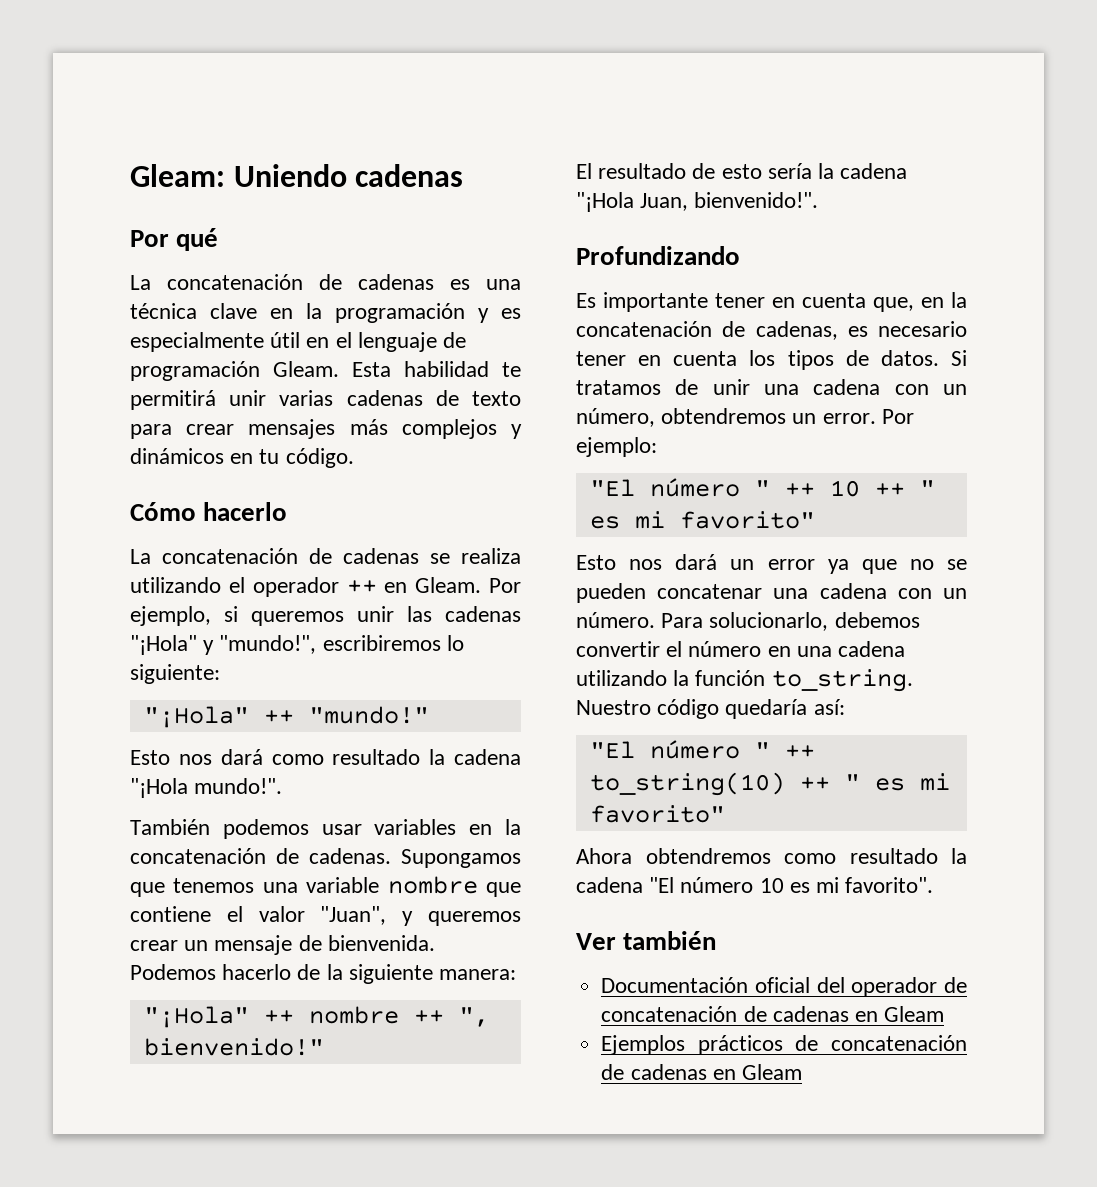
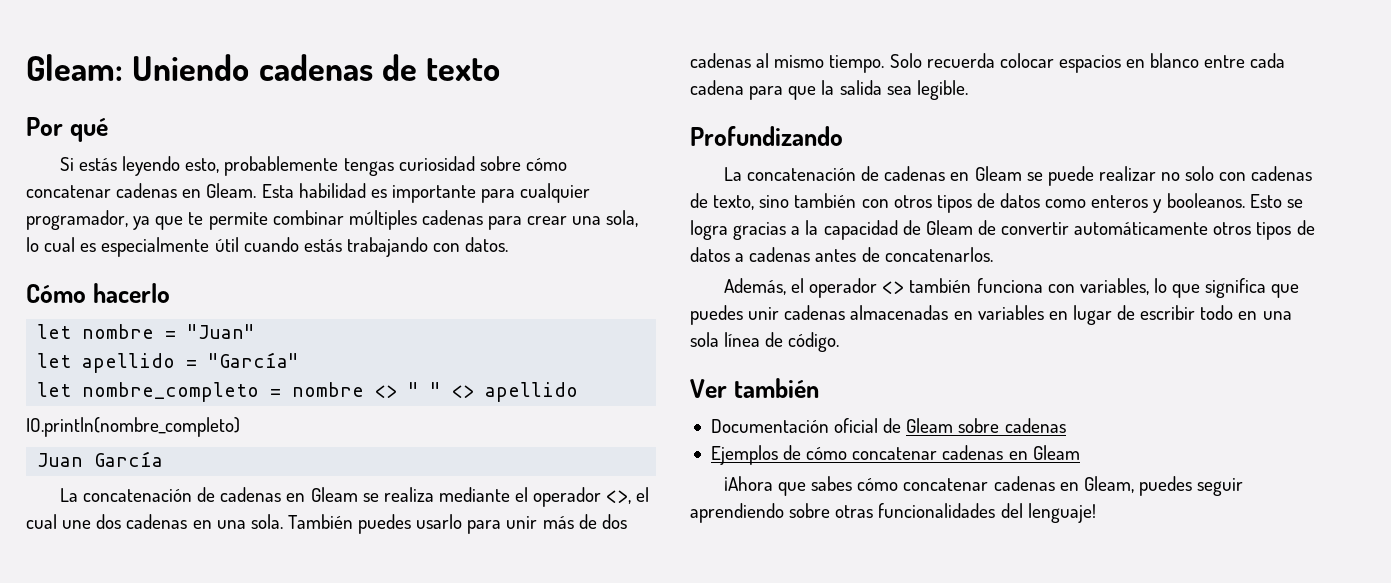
(464, 175) none -> [381,54,501,81] de texto
[130,274,521,290] [130,303,521,323] [130,332,467,352] [130,361,521,381] [130,390,521,410] [130,419,522,439] [130,448,354,468] [130,502,288,521] [130,548,521,564] [130,577,521,597] [130,606,521,626] [130,635,464,655] [130,664,220,684] [143,706,429,728] [130,749,521,765] [130,778,283,798] [130,819,521,839] [130,848,521,868] [130,876,521,897] [130,906,521,926] [130,935,435,955] [130,964,517,984] [143,1006,489,1028] [143,1038,324,1056] [576,163,908,179] [576,192,819,212] [576,246,740,265] [576,292,967,312] [576,321,967,340] [576,350,967,370] [576,379,967,395] [576,408,914,427] [576,437,657,457] [589,478,935,497] [589,511,815,529] [576,554,967,574] [576,583,967,603] [576,612,920,631] [576,641,906,657] [576,669,913,692] [576,699,845,719] [589,740,815,759] [589,772,950,796] [589,805,725,823] [576,848,967,864] [576,877,934,893] [576,931,717,950] [601,977,967,997] [601,1006,945,1022] [601,1035,967,1055] [601,1064,802,1080] La concatenación de cadenas es una técnica clave en la programación y es especialmente útil en el lenguaje de programación Gleam. Esta habilidad te permitirá unir varias cadenas de texto para crear mensajes más complejos y dinámicos en tu código. // Cómo hacerlo // La concatenación de cadenas se realiza utilizando el operador ++ en Gleam. Por ejemplo, si queremos unir las cadenas "¡Hola" y "mundo!", escribiremos lo siguiente: // "¡Hola" ++ "mundo!" // Esto nos dará como resultado la cadena "¡Hola mundo!". // También podemos usar variables en la concatenación de cadenas. Supongamos que tenemos una variable nombre que contiene el valor "Juan", y queremos crear un mensaje de bienvenida. Podemos hacerlo de la siguiente manera: // "¡Hola" ++ nombre ++ ", bienvenido!" // El resultado de esto sería la cadena "¡Hola Juan, bienvenido!". // Profundizando // Es importante tener en cuenta que, en la concatenación de cadenas, es necesario tener en cuenta los tipos de datos. Si tratamos de unir una cadena con un número, obtendremos un error. Por ejemplo: // "El número " ++ 10 ++ " es mi favorito" // Esto nos dará un error ya que no se pueden concatenar una cadena con un número. Para solucionarlo, debemos convertir el número en una cadena utilizando la función to_string. Nuestro código quedaría así: // "El número " ++ to_string(10) ++ " es mi favorito" // Ahora obtendremos como resultado la cadena "El número 10 es mi favorito". // Ver también // Documentación oficial del operador de concatenación de cadenas en Gleam // Ejemplos prácticos de concatenación de cadenas en Gleam -> [59,156,567,176] [26,183,591,203] [26,210,639,230] [26,237,509,257] [26,283,170,303] [37,324,256,339] [37,352,300,373] [37,382,579,402] [26,417,240,437] [37,451,164,467] [59,487,650,507] [26,514,627,534] [690,53,1286,73] [690,80,968,100] [690,126,843,146] [723,166,1313,186] [690,193,1303,213] [690,220,1315,240] [690,247,993,262] [723,278,1300,298] [690,305,1292,325] [690,332,840,352] [690,378,819,398] [710,418,1066,433] [710,445,1080,465] [723,476,1244,496] [690,503,1096,523] Si estás leyendo esto, probablemente tengas curiosidad sobre cómo concatenar cadenas en Gleam. Esta habilidad es importante para cualquier programador, ya que te permite combinar múltiples cadenas para crear una sola, lo cual es especialmente útil cuando estás trabajando con datos. // Cómo hacerlo // let nombre = "Juan" // let apellido = "García" // let nombre_completo = nombre <> " " <> apellido // IO.println(nombre_completo) // Juan García // La concatenación de cadenas en Gleam se realiza mediante el operador <>, el cual une dos cadenas en una sola. También puedes usarlo para unir más de dos cadenas al mismo tiempo. Solo recuerda colocar espacios en blanco entre cada cadena para que la salida sea legible. // Profundizando // La concatenación de cadenas en Gleam se puede realizar no solo con cadenas de texto, sino también con otros tipos de datos como enteros y booleanos. Esto se logra gracias a la capacidad de Gleam de convertir automáticamente otros tipos de datos a cadenas antes de concatenarlos. // Además, el operador <> también funciona con variables, lo que significa que puedes unir cadenas almacenadas en variables en lugar de escribir todo en una sola línea de código. // Ver también // Documentación oficial de Gleam sobre cadenas // Ejemplos de cómo concatenar cadenas en Gleam // ¡Ahora que sabes cómo concatenar cadenas en Gleam, puedes seguir aprendiendo sobre otras funcionalidades del lenguaje!

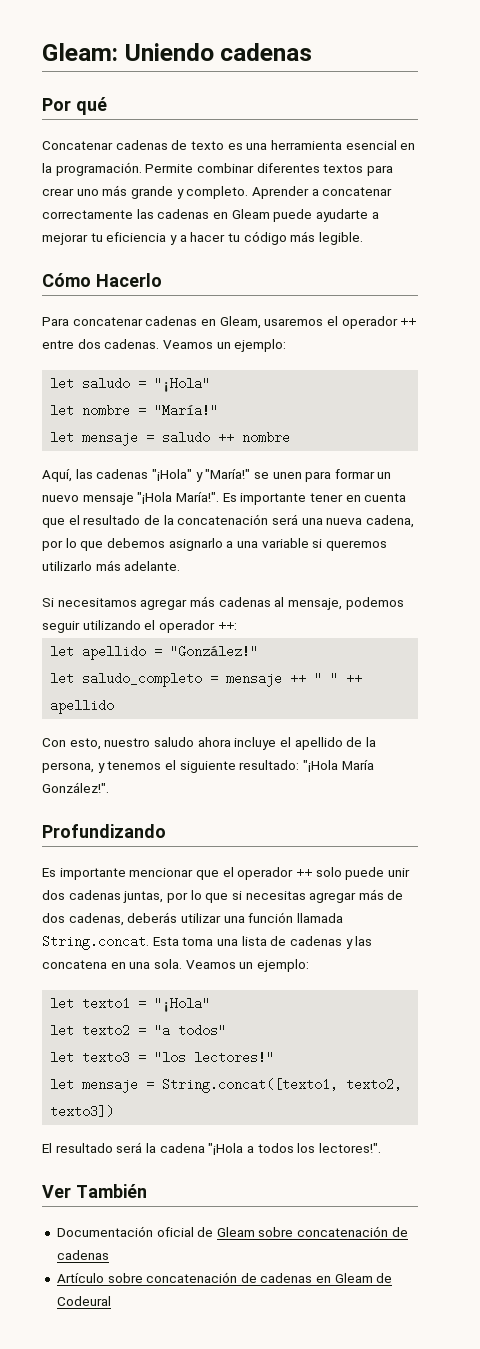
[381,54,501,81] de texto -> (313, 52) none
[59,156,567,176] [26,183,591,203] [26,210,639,230] [26,237,509,257] [26,283,170,303] [37,324,256,339] Si estás leyendo esto, probablemente tengas curiosidad sobre cómo concatenar cadenas en Gleam. Esta habilidad es importante para cualquier programador, ya que te permite combinar múltiples cadenas para crear una sola, lo cual es especialmente útil cuando estás trabajando con datos. // Cómo hacerlo // let nombre = "Juan" -> [42,140,416,150] [42,162,393,176] [42,185,393,199] [42,209,379,222] [42,231,363,245] [42,273,162,287] [42,315,417,329] [42,339,287,352] [50,377,211,392] [50,404,219,417] [50,431,291,446] [42,469,392,482] [42,492,407,505] [42,514,414,528] [42,538,387,551] [42,560,181,571] [42,596,404,610] [42,619,237,633] Concatenar cadenas de texto es una herramienta esencial en la programación. Permite combinar diferentes textos para crear uno más grande y completo. Aprender a concatenar correctamente las cadenas en Gleam puede ayudarte a mejorar tu eficiencia y a hacer tu código más legible. // Cómo Hacerlo // Para concatenar cadenas en Gleam, usaremos el operador ++ entre dos cadenas. Veamos un ejemplo: // let saludo = "¡Hola" // let nombre = "María!" // let mensaje = saludo ++ nombre // Aquí, las cadenas "¡Hola" y "María!" se unen para formar un nuevo mensaje "¡Hola María!". Es importante tener en cuenta que el resultado de la concatenación será una nueva cadena, por lo que debemos asignarlo a una variable si queremos utilizarlo más adelante. // Si necesitamos agregar más cadenas al mensaje, podemos seguir utilizando el operador ++:
[208,352,300,368] [37,382,398,402] "García" // let nombre_completo = nombre <> -> [170,645,259,658] [50,672,307,687] "González!" // let saludo_completo = mensaje ++
[452,385,475,398] <> -> [346,672,363,685] ++
[26,417,240,437] [37,451,164,467] [59,487,650,507] [26,514,627,534] [690,53,1286,73] [690,80,968,100] [690,126,843,146] [723,166,1313,186] [690,193,1303,213] [690,220,1315,240] [690,247,993,262] [723,278,1300,298] [690,305,1292,325] [690,332,840,352] IO.println(nombre_completo) // Juan García // La concatenación de cadenas en Gleam se realiza mediante el operador <>, el cual une dos cadenas en una sola. También puedes usarlo para unir más de dos cadenas al mismo tiempo. Solo recuerda colocar espacios en blanco entre cada cadena para que la salida sea legible. // Profundizando // La concatenación de cadenas en Gleam se puede realizar no solo con cadenas de texto, sino también con otros tipos de datos como enteros y booleanos. Esto se logra gracias a la capacidad de Gleam de convertir automáticamente otros tipos de datos a cadenas antes de concatenarlos. // Además, el operador <> también funciona con variables, lo que significa que puedes unir cadenas almacenadas en variables en lugar de escribir todo en una sola línea de código. -> [42,737,376,750] [42,760,374,773] [42,782,109,793] [42,824,166,838] [42,866,410,880] [42,889,404,903] [42,912,343,926] [42,935,373,950] [42,959,309,972] [50,997,211,1012] [50,1024,227,1037] [50,1051,275,1064] [50,1078,403,1093] [50,1105,115,1118] [42,1142,381,1155] Con esto, nuestro saludo ahora incluye el apellido de la persona, y tenemos el siguiente resultado: "¡Hola María González!". // Profundizando // Es importante mencionar que el operador ++ solo puede unir dos cadenas juntas, por lo que si necesitas agregar más de dos cadenas, deberás utilizar una función llamada String.concat. Esta toma una lista de cadenas y las concatena en una sola. Veamos un ejemplo: // let texto1 = "¡Hola" // let texto2 = "a todos" // let texto3 = "los lectores!" // let mensaje = String.concat([texto1, texto2, texto3]) // El resultado será la cadena "¡Hola a todos los lectores!".
[733,378,819,398] también -> [75,1184,147,1198] También
[1004,418,1066,433] [710,445,1080,465] [723,476,1244,496] [690,503,1096,523] cadenas // Ejemplos de cómo concatenar cadenas en Gleam // ¡Ahora que sabes cómo concatenar cadenas en Gleam, puedes seguir aprendiendo sobre otras funcionalidades del lenguaje! -> [297,1226,408,1237] [56,1250,109,1260] [56,1272,393,1283] [56,1296,111,1306] concatenación de cadenas // Artículo sobre concatenación de cadenas en Gleam de Codeural

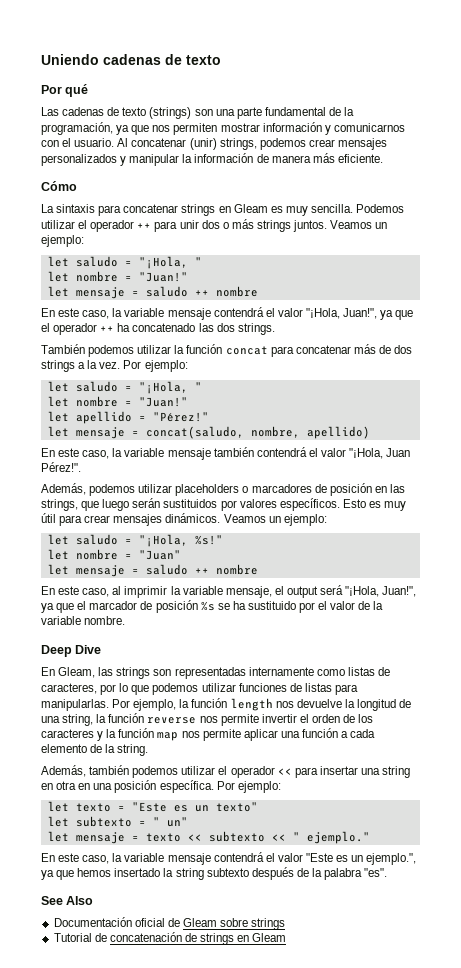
[42,43,118,61] Gleam: -> (41, 59) none
(313, 52) none -> [165,54,221,65] de texto
[42,140,416,150] [42,162,393,176] [42,185,393,199] [42,209,379,222] [42,231,363,245] [42,273,162,287] [42,315,417,329] [42,339,287,352] [50,377,211,392] [50,404,219,417] [50,431,291,446] [42,469,392,482] [42,492,407,505] [42,514,414,528] [42,538,387,551] [42,560,181,571] [42,596,404,610] [42,619,237,633] Concatenar cadenas de texto es una herramienta esencial en la programación. Permite combinar diferentes textos para crear uno más grande y completo. Aprender a concatenar correctamente las cadenas en Gleam puede ayudarte a mejorar tu eficiencia y a hacer tu código más legible. // Cómo Hacerlo // Para concatenar cadenas en Gleam, usaremos el operador ++ entre dos cadenas. Veamos un ejemplo: // let saludo = "¡Hola" // let nombre = "María!" // let mensaje = saludo ++ nombre // Aquí, las cadenas "¡Hola" y "María!" se unen para formar un nuevo mensaje "¡Hola María!". Es importante tener en cuenta que el resultado de la concatenación será una nueva cadena, por lo que debemos asignarlo a una variable si queremos utilizarlo más adelante. // Si necesitamos agregar más cadenas al mensaje, podemos seguir utilizando el operador ++: -> [41,107,355,119] [41,122,405,135] [41,138,387,150] [41,153,383,166] [41,181,77,191] [41,204,405,216] [41,219,388,232] [41,235,84,247] [47,256,202,269] [47,271,188,282] [47,286,258,299] [41,307,414,320] [41,323,275,335] [41,344,413,357] [41,360,188,372] [47,381,202,394] [47,396,188,407] Las cadenas de texto (strings) son una parte fundamental de la programación, ya que nos permiten mostrar información y comunicarnos con el usuario. Al concatenar (unir) strings, podemos crear mensajes personalizados y manipular la información de manera más eficiente. // Cómo // La sintaxis para concatenar strings en Gleam es muy sencilla. Podemos utilizar el operador ++ para unir dos o más strings juntos. Veamos un ejemplo: // let saludo = "¡Hola, " // let nombre = "Juan!" // let mensaje = saludo ++ nombre // En este caso, la variable mensaje contendrá el valor "¡Hola, Juan!", ya que el operador ++ ha concatenado las dos strings. // También podemos utilizar la función concat para concatenar más de dos strings a la vez. Por ejemplo: // let saludo = "¡Hola, " // let nombre = "Juan!"
[170,645,259,658] [50,672,363,687] [50,699,115,714] [42,737,376,750] [42,760,374,773] [42,782,109,793] [42,824,166,838] [42,866,410,880] [42,889,404,903] [42,912,343,926] [42,935,373,950] [42,959,309,972] [50,997,211,1012] [50,1024,227,1037] [50,1051,275,1064] [50,1078,403,1093] [50,1105,115,1118] [42,1142,381,1155] [42,1184,147,1198] "González!" // let saludo_completo = mensaje ++ " " ++ apellido // Con esto, nuestro saludo ahora incluye el apellido de la persona, y tenemos el siguiente resultado: "¡Hola María González!". // Profundizando // Es importante mencionar que el operador ++ solo puede unir dos cadenas juntas, por lo que si necesitas agregar más de dos cadenas, deberás utilizar una función llamada String.concat. Esta toma una lista de cadenas y las concatena en una sola. Veamos un ejemplo: // let texto1 = "¡Hola" // let texto2 = "a todos" // let texto3 = "los lectores!" // let mensaje = String.concat([texto1, texto2, texto3]) // El resultado será la cadena "¡Hola a todos los lectores!". // Ver También -> [152,412,209,422] [47,426,370,439] [41,447,411,460] [41,462,81,472] [41,483,405,496] [41,498,407,511] [41,513,327,526] [47,534,223,547] [47,549,181,560] [47,564,258,577] [41,585,417,598] [41,600,384,613] [41,616,126,625] [41,645,102,657] [41,667,390,679] [41,683,358,695] [41,698,412,711] [41,713,374,726] [41,728,376,741] [41,744,149,756] [41,765,411,778] [41,780,281,793] [47,801,258,812] [47,816,188,827] [47,831,370,844] [41,852,417,865] [41,867,388,880] [41,896,94,905] "Pérez!" // let mensaje = concat(saludo, nombre, apellido) // En este caso, la variable mensaje también contendrá el valor "¡Hola, Juan Pérez!". // Además, podemos utilizar placeholders o marcadores de posición en las strings, que luego serán sustituidos por valores específicos. Esto es muy útil para crear mensajes dinámicos. Veamos un ejemplo: // let saludo = "¡Hola, %s!" // let nombre = "Juan" // let mensaje = saludo ++ nombre // En este caso, al imprimir la variable mensaje, el output será "¡Hola, Juan!", ya que el marcador de posición %s se ha sustituido por el valor de la variable nombre. // Deep Dive // En Gleam, las strings son representadas internamente como listas de caracteres, por lo que podemos utilizar funciones de listas para manipularlas. Por ejemplo, la función length nos devuelve la longitud de una string, la función reverse nos permite invertir el orden de los caracteres y la función map nos permite aplicar una función a cada elemento de la string. // Además, también podemos utilizar el operador << para insertar una string en otra en una posición específica. Por ejemplo: // let texto = "Este es un texto" // let subtexto = " un" // let mensaje = texto << subtexto << " ejemplo." // En este caso, la variable mensaje contendrá el valor "Este es un ejemplo.", ya que hemos insertado la string subtexto después de la palabra "es". // See Also
[297,1226,408,1237] [56,1250,109,1260] [56,1272,393,1283] [56,1296,111,1306] concatenación de cadenas // Artículo sobre concatenación de cadenas en Gleam de Codeural -> [251,918,286,930] [53,932,287,945] strings // Tutorial de concatenación de strings en Gleam

